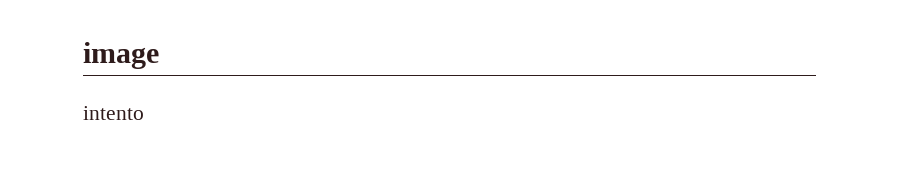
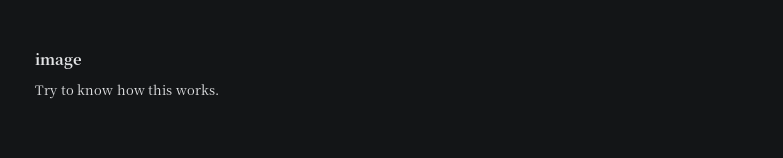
[83,106,144,120] intento -> [35,84,219,99] Try to know how this works.

